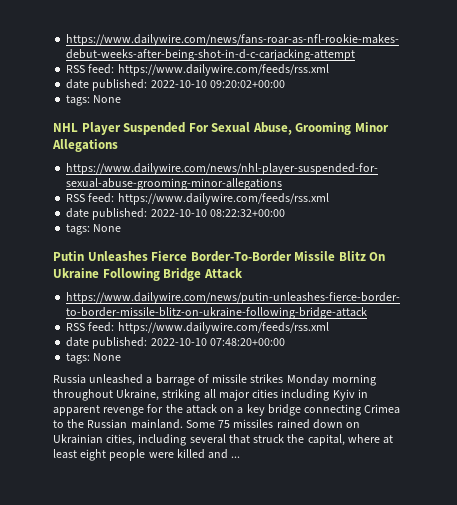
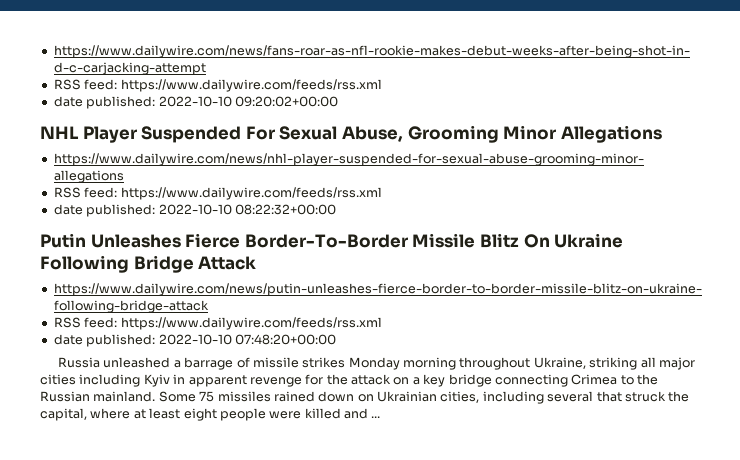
[66,95,122,106] // tags: None -> (338, 101) none
[66,224,122,235] // tags: None -> (336, 209) none
[66,353,122,364] // tags: None -> (336, 339) none

